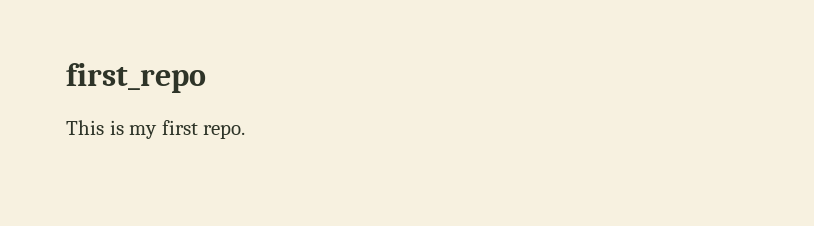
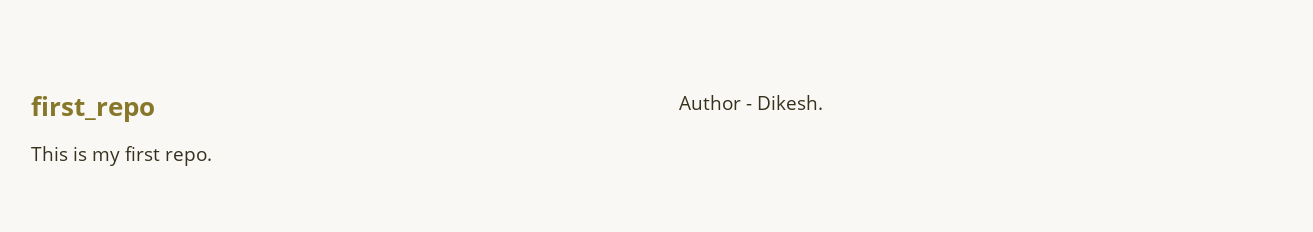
(246, 131) none -> [679,95,823,110] // Author - Dikesh.

